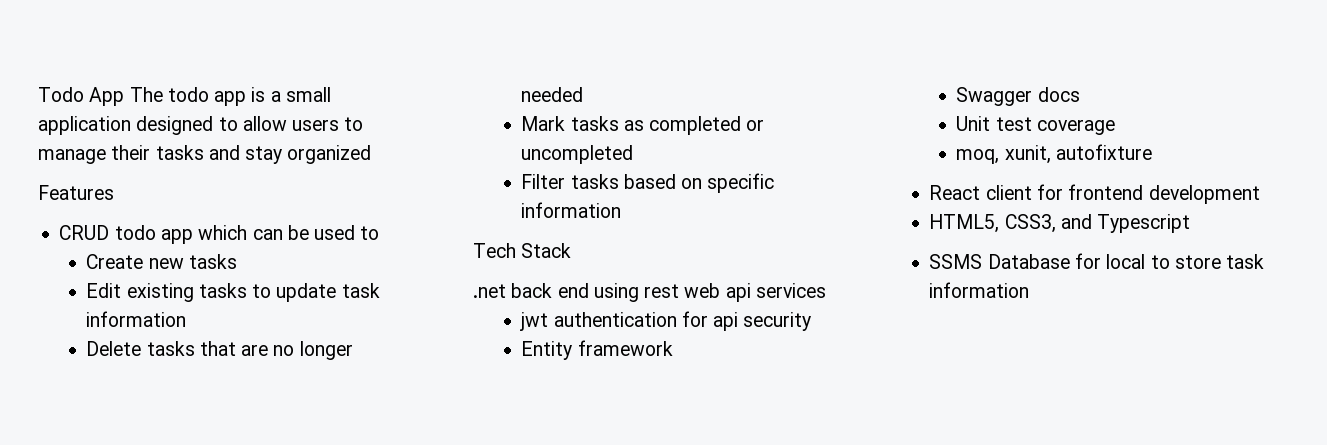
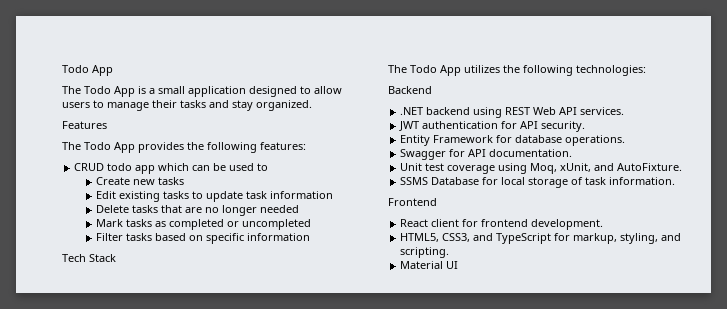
[38,87,247,106] Todo App The todo app -> [62,65,113,76] [62,86,135,97] Todo App // The Todo App
[287,145,372,164] organized -> [256,100,312,111] organized.
(114, 192) none -> [62,142,306,153] // The Todo App provides the following features:
[473,283,826,302] [520,311,812,331] [521,340,673,360] [956,87,1080,106] [956,116,1115,135] [956,144,1152,164] .net back end using rest web api services // jwt authentication for api security // Entity framework // Swagger docs // Unit test coverage // moq, xunit, autofixture -> [388,65,646,76] [388,86,432,94] [400,107,625,118] [399,121,586,132] [400,135,626,146] [400,149,573,160] [400,163,683,174] [400,177,676,188] [388,198,437,206] The Todo App utilizes the following technologies: // Backend // .NET backend using REST Web API services. // JWT authentication for API security. // Entity Framework for database operations. // Swagger for API documentation. // Unit test coverage using Moq, xUnit, and AutoFixture. // SSMS Database for local storage of task information. // Frontend
[1148,185,1260,204] development -> [531,219,604,230] development.
[1097,214,1191,233] [929,253,1265,269] [929,282,1030,298] Typescript // SSMS Database for local to store task information -> [496,233,682,244] [400,247,450,258] [400,261,459,269] TypeScript for markup, styling, and scripting. // Material UI

